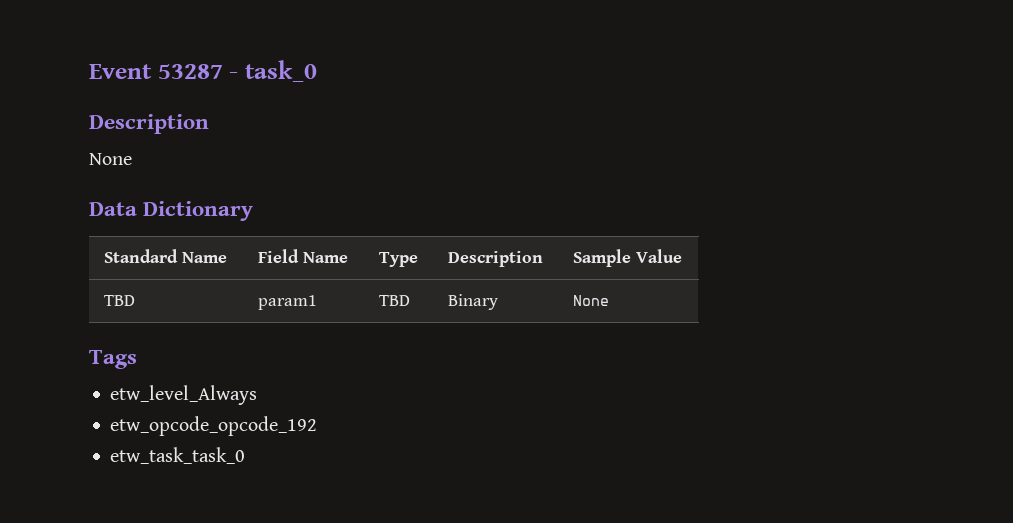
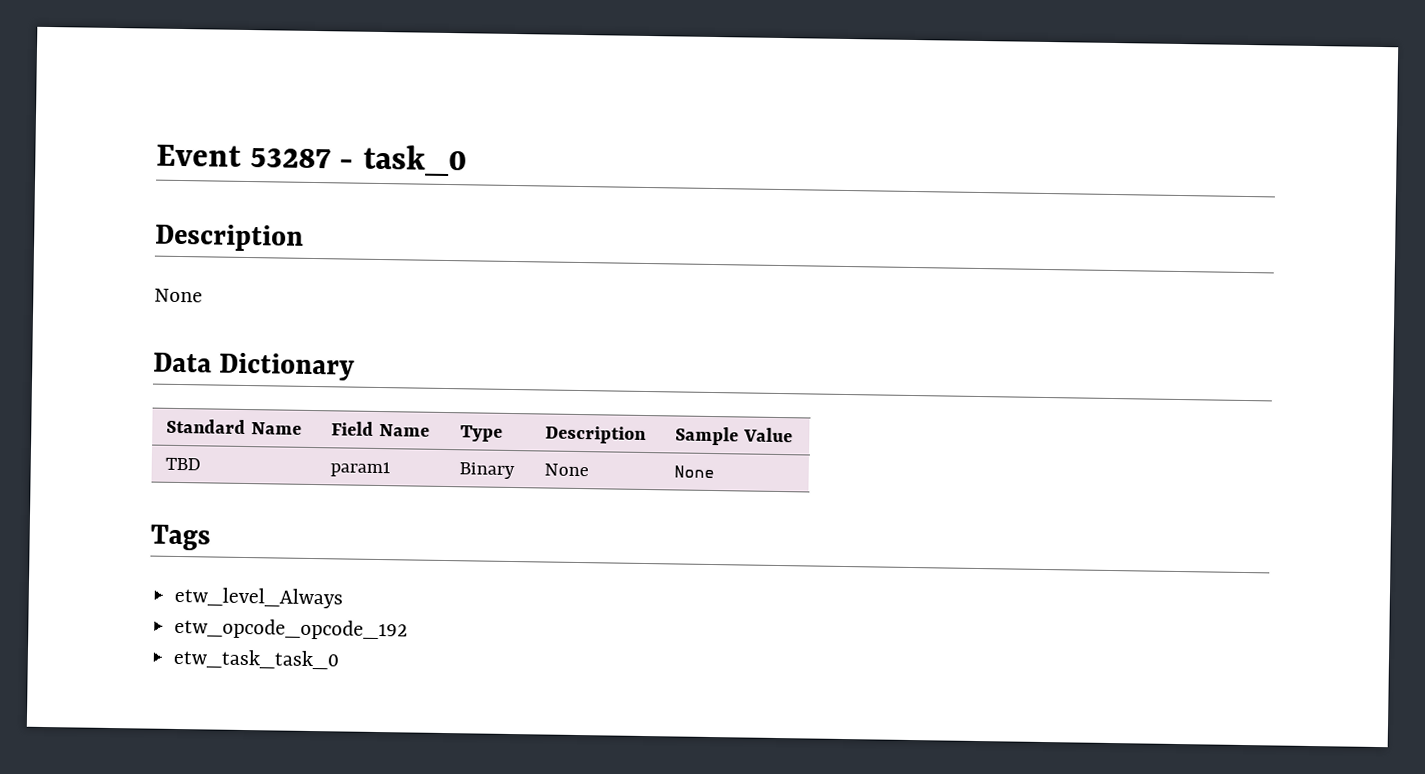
[378,295,410,306] [447,294,498,310] TBD | Binary -> [459,462,516,480] [544,463,590,477] Binary | None

